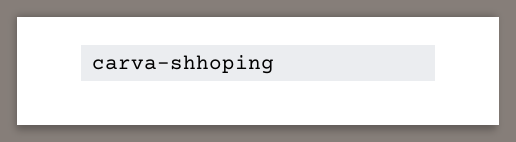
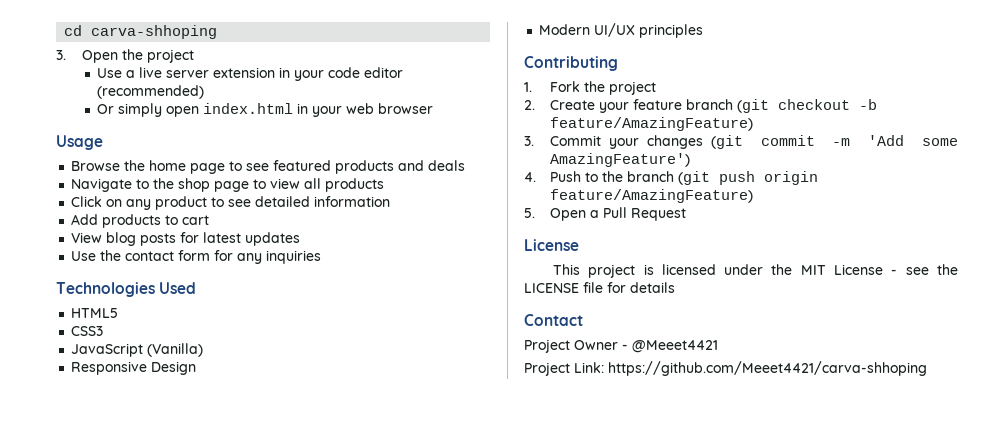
(91, 64) none -> [64,25,83,36] cd
(274, 64) none -> [56,49,195,63] [97,67,404,81] [97,85,205,99] [97,103,434,117] [56,135,103,150] [71,160,466,174] [71,178,385,192] [71,196,391,210] [71,214,210,228] [71,232,301,246] [71,250,322,264] [56,282,197,297] [71,308,119,318] [71,326,104,336] [71,343,204,357] [71,361,197,375] [539,23,704,38] [524,56,618,71] [524,81,657,95] [524,99,878,113] [550,117,754,131] [524,135,958,149] [550,153,691,167] [524,171,819,185] [550,189,754,203] [524,207,687,221] [524,239,579,251] [552,264,959,278] [524,282,675,293] [524,314,583,326] [524,339,718,353] [524,361,927,376] // 3. Open the project // Use a live server extension in your code editor (recommended) // Or simply open index.html in your web browser // Usage // Browse the home page to see featured products and deals // Navigate to the shop page to view all products // Click on any product to see detailed information // Add products to cart // View blog posts for latest updates // Use the contact form for any inquiries // Technologies Used // HTML5 // CSS3 // JavaScript (Vanilla) // Responsive Design // Modern UI/UX principles // Contributing // 1. Fork the project // 2. Create your feature branch (git checkout -b feature/AmazingFeature) // 3. Commit your changes (git commit -m 'Add some AmazingFeature') // 4. Push to the branch (git push origin feature/AmazingFeature) // 5. Open a Pull Request // License // This project is licensed under the MIT License - see the LICENSE file for details // Contact // Project Owner - @Meeet4421 // Project Link: https://github.com/Meeet4421/carva-shhoping

